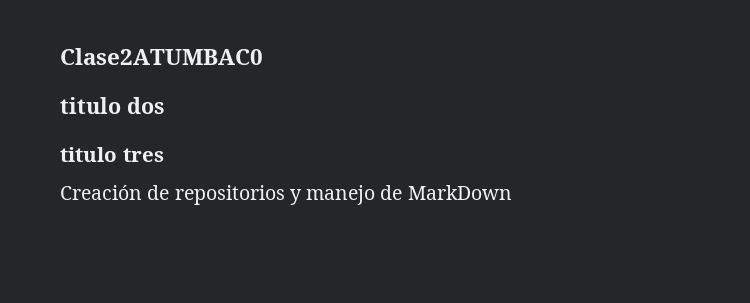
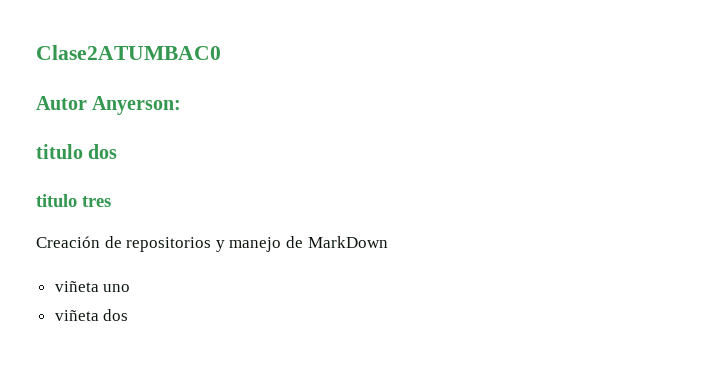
(263, 56) none -> [36,96,182,115] // Autor Anyerson:
(512, 192) none -> [54,281,131,292] [54,309,129,321] // viñeta uno // viñeta dos

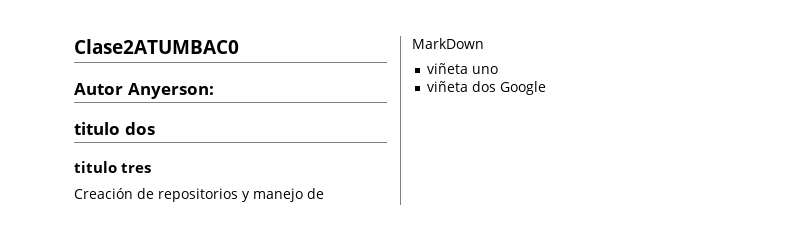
(129, 315) none -> [499,81,546,95] Google

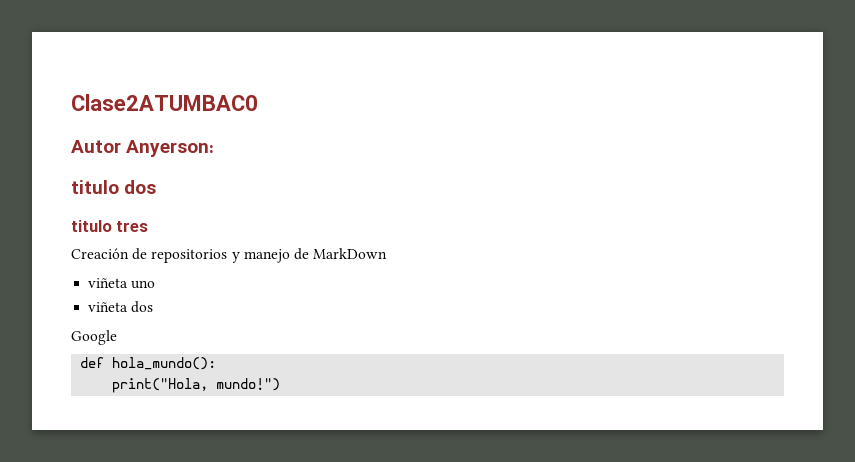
(496, 86) none -> (154, 307) //
(546, 88) none -> [80,357,217,370] [112,378,281,393] // def hola_mundo(): // print("Hola, mundo!")

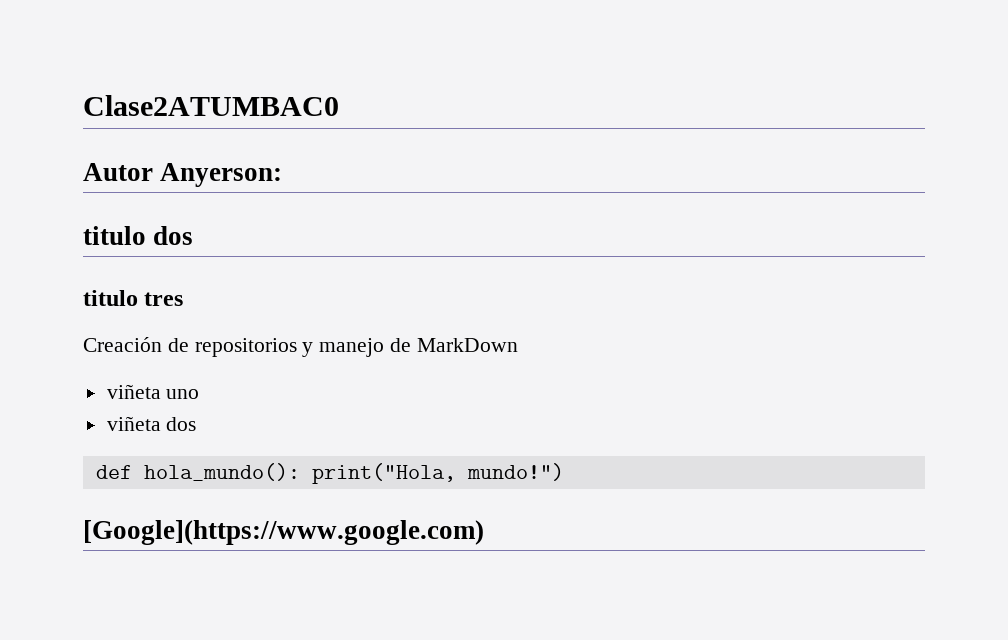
[71,330,117,345] // Google -> (197, 424) none
(217, 363) // -> (300, 472) none
(281, 384) none -> [83,520,484,545] // [Google](https://www.google.com)

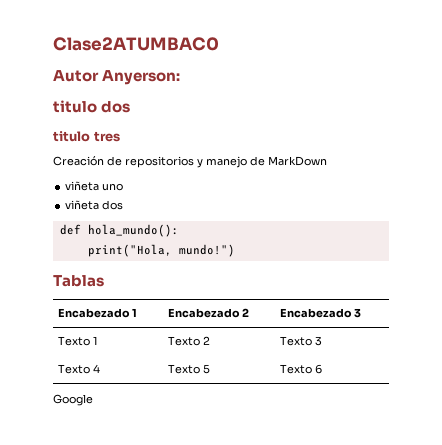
(300, 472) none -> (179, 230) //
[83,520,484,545] [Google](https://www.google.com) -> [53,275,104,287] [58,308,138,318] [168,308,250,318] [280,308,362,318] [58,336,99,346] [168,336,211,346] [280,336,323,346] [58,364,101,374] [168,364,211,374] [280,364,323,374] [53,394,93,406] Tablas // Encabezado 1 | Encabezado 2 | Encabezado 3 // Texto 1 | Texto 2 | Texto 3 // Texto 4 | Texto 5 | Texto 6 // Google

